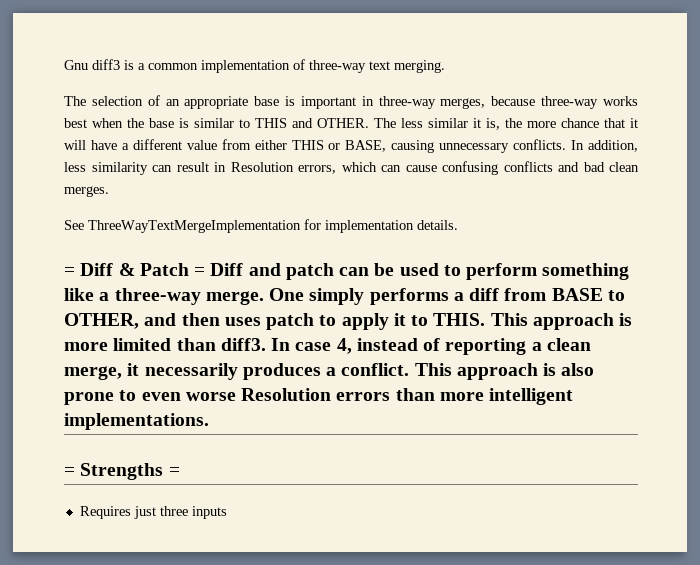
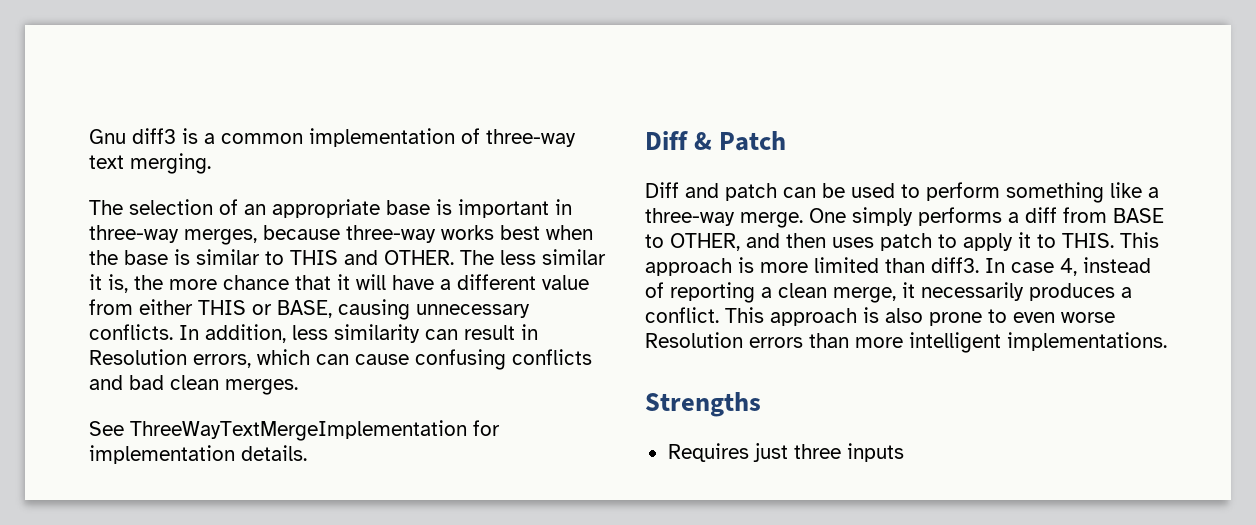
[64,267,75,276] = -> (307, 453) none
[194,267,206,276] = -> (787, 141) //
[64,467,75,476] = -> (1167, 341) none
[168,467,180,476] = -> (761, 404) none

